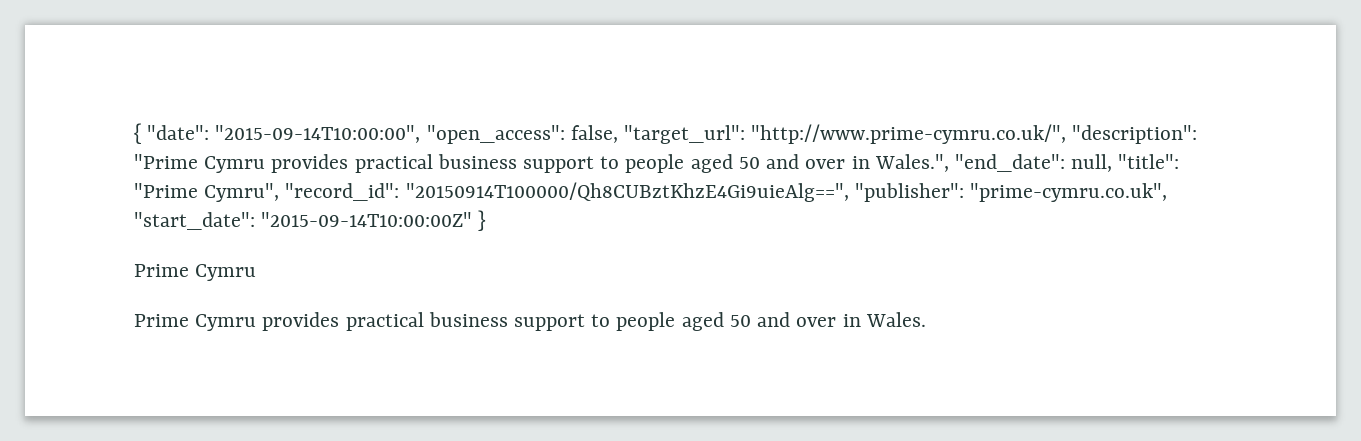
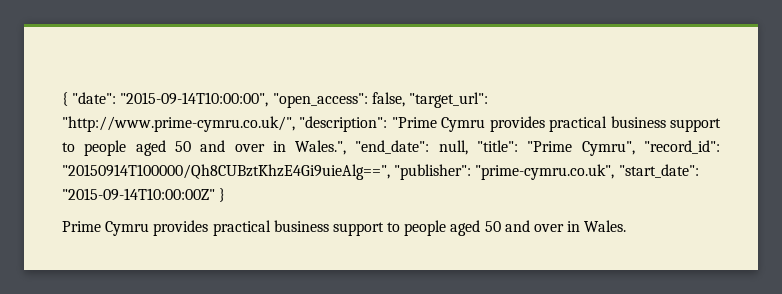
[134,314,257,331] // Prime Cymru -> (150, 228) none

